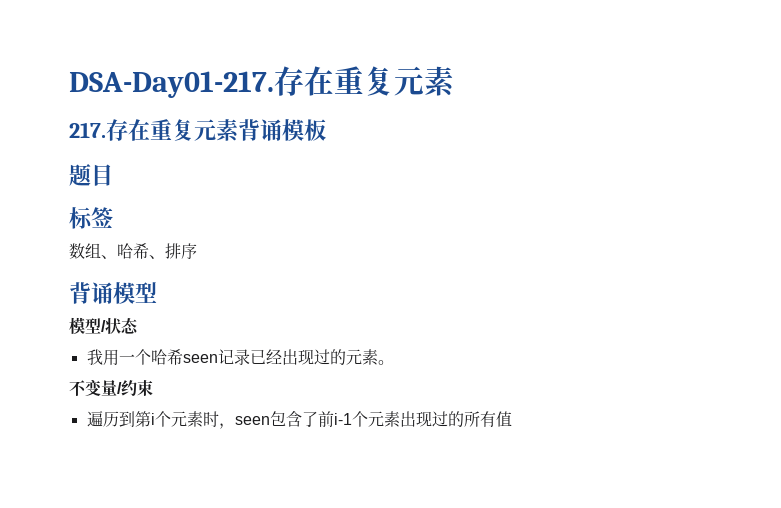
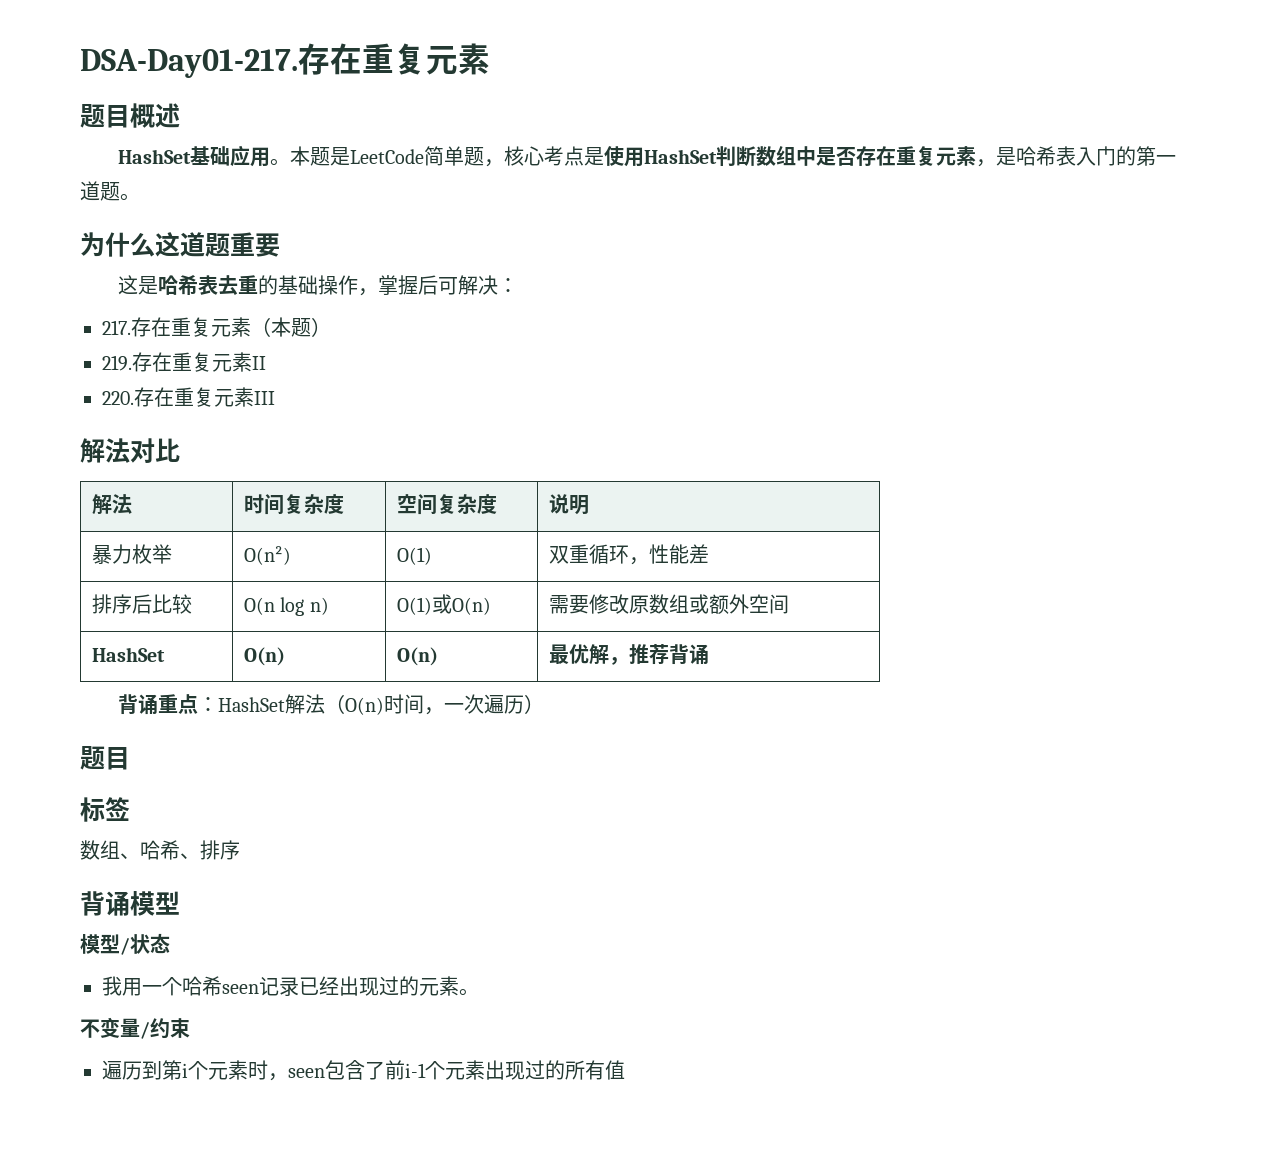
[69,119,326,141] 217.存在重复元素背诵模板 -> [80,103,180,128] [117,145,1176,167] [80,181,140,201] [80,232,280,257] [117,275,518,296] [102,317,331,337] [102,352,266,372] [102,387,275,407] [80,438,180,463] [91,494,132,515] [243,494,344,515] [396,494,497,515] [548,494,589,515] [91,544,172,564] [243,546,291,565] [396,547,432,565] [548,544,709,565] [91,594,192,614] [243,597,329,616] [396,594,491,615] [548,594,789,614] [91,647,165,662] [243,647,285,666] [396,647,438,666] [548,644,709,665] [117,694,544,715] 题目概述 // HashSet基础应用。本题是LeetCode简单题，核心考点是使用HashSet判断数组中是否存在重复元素，是哈希表入门的第一道题。 // 为什么这道题重要 // 这是哈希表去重的基础操作，掌握后可解决： // 217.存在重复元素（本题） // 219.存在重复元素II // 220.存在重复元素III // 解法对比 // 解法 | 时间复杂度 | 空间复杂度 | 说明 // 暴力枚举 | O(n²) | O(1) | 双重循环，性能差 // 排序后比较 | O(n log n) | O(1)或O(n) | 需要修改原数组或额外空间 // HashSet | O(n) | O(n) | 最优解，推荐背诵 // 背诵重点：HashSet解法（O(n)时间，一次遍历）

